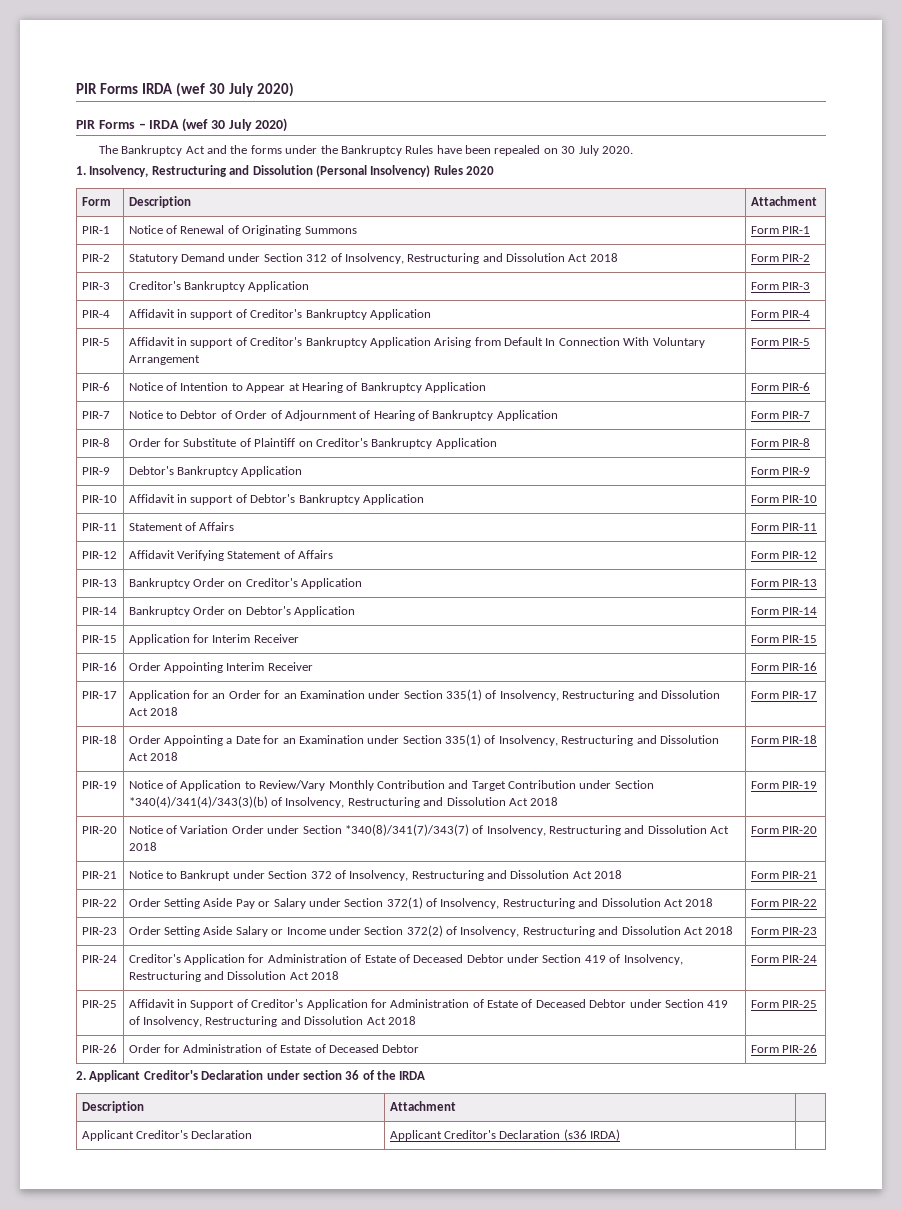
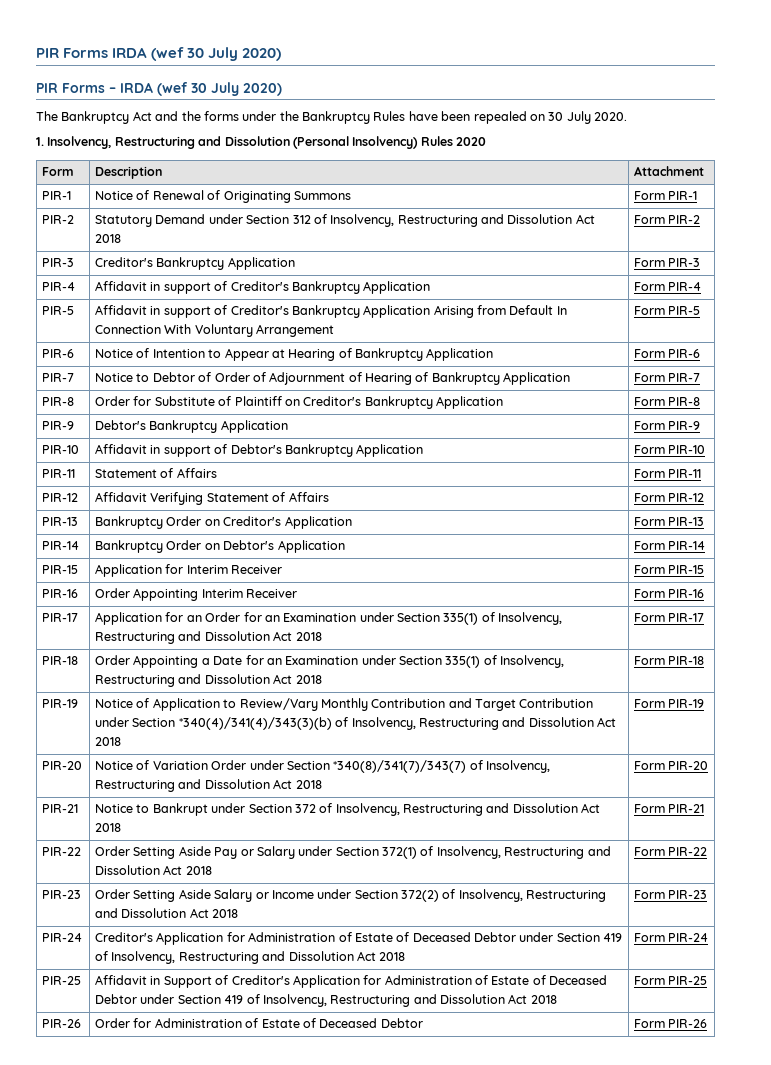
[76,1070,426,1082] [81,1101,144,1113] [389,1101,456,1111] [81,1130,253,1141] [389,1129,621,1141] // 2. Applicant Creditor's Declaration under section 36 of the IRDA // Description | Attachment | // Applicant Creditor's Declaration | Applicant Creditor's Declaration (s36 IRDA) | -> (708, 1023) none

